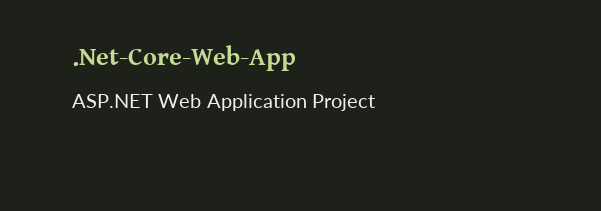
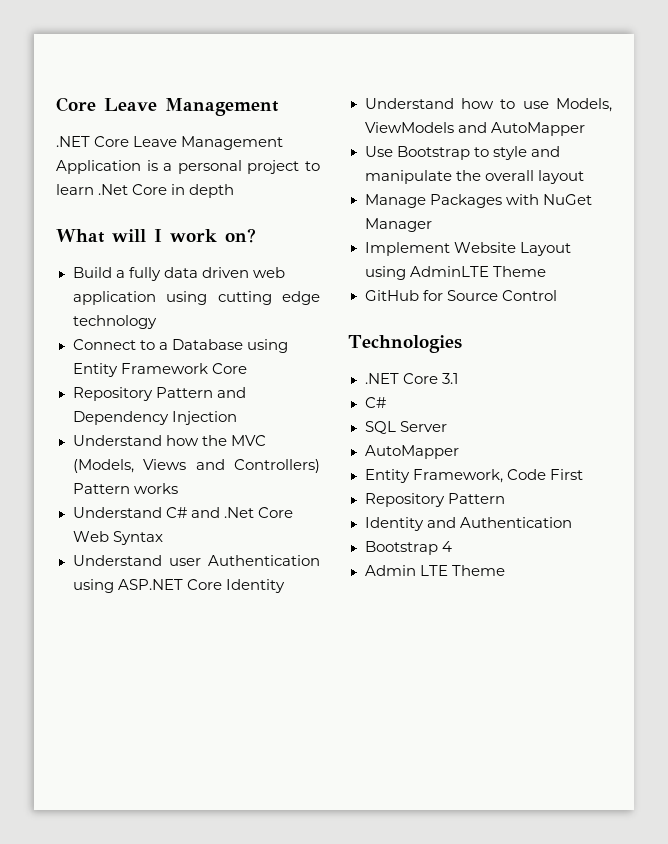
[72,45,296,71] [72,94,375,111] .Net-Core-Web-App // ASP.NET Web Application Project -> [56,97,279,116] [56,136,284,150] [56,160,320,174] [56,184,235,198] [56,228,256,243] [72,267,285,281] [72,291,320,305] [72,315,157,329] [72,339,288,353] [72,363,247,377] [72,387,246,401] [72,411,237,425] [72,435,266,446] [72,459,320,473] [72,483,178,494] [72,507,293,518] [72,531,163,545] [72,555,320,566] [72,579,285,593] [364,98,612,112] [364,122,585,136] [364,146,560,160] [364,170,584,184] [364,194,592,208] [364,218,432,232] [364,242,571,256] [364,266,546,280] [364,290,557,301] [348,335,462,353] [364,373,458,384] [364,397,386,408] [364,421,447,434] [364,445,459,459] [364,469,583,483] [364,493,505,507] [364,517,572,531] [364,541,452,555] [364,565,505,576] Core Leave Management // .NET Core Leave Management Application is a personal project to learn .Net Core in depth // What will I work on? // Build a fully data driven web application using cutting edge technology // Connect to a Database using Entity Framework Core // Repository Pattern and Dependency Injection // Understand how the MVC (Models, Views and Controllers) Pattern works // Understand C# and .Net Core Web Syntax // Understand user Authentication using ASP.NET Core Identity // Understand how to use Models, ViewModels and AutoMapper // Use Bootstrap to style and manipulate the overall layout // Manage Packages with NuGet Manager // Implement Website Layout using AdminLTE Theme // GitHub for Source Control // Technologies // .NET Core 3.1 // C# // SQL Server // AutoMapper // Entity Framework, Code First // Repository Pattern // Identity and Authentication // Bootstrap 4 // Admin LTE Theme

